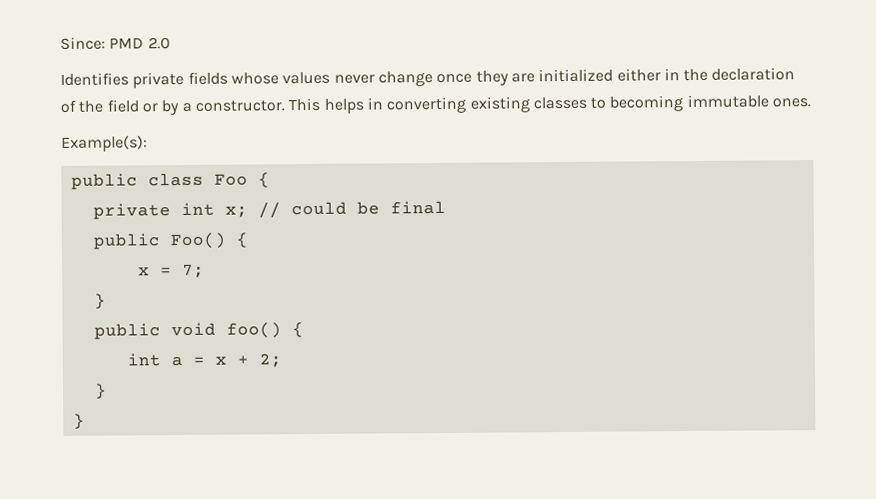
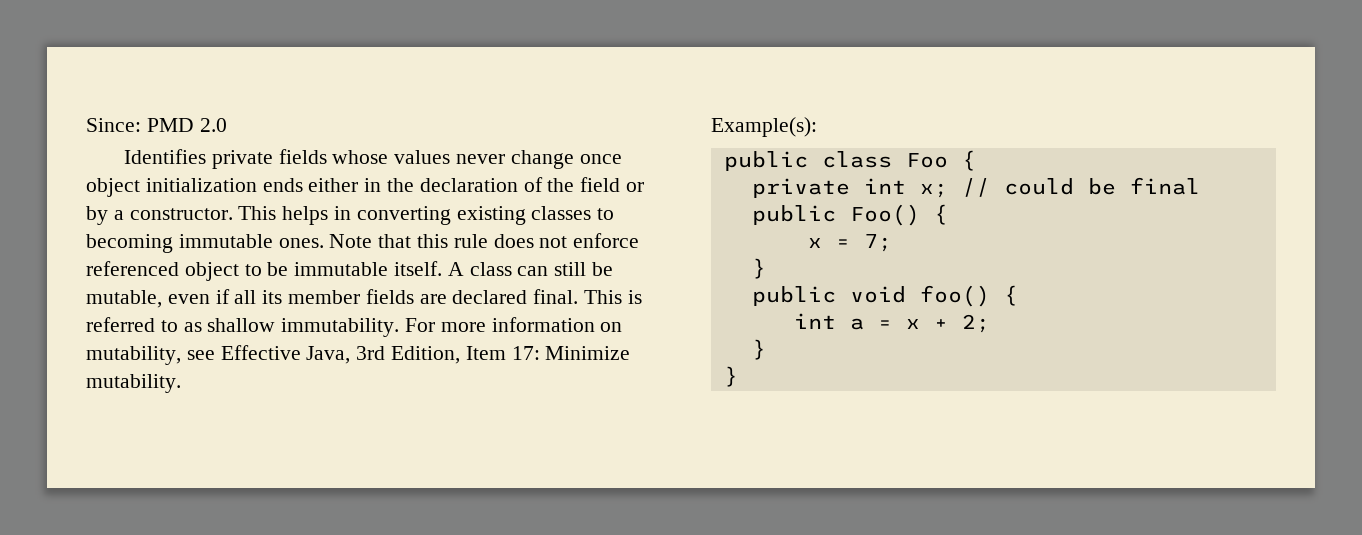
[475,68,614,86] they are initialized -> [86,178,303,197] object initialization ends
(812, 103) none -> [329,233,640,248] [86,261,614,281] [86,289,642,308] [86,317,623,337] [86,345,631,365] [86,374,181,393] Note that this rule does not enforce referenced object to be immutable itself. A class can still be mutable, even if all its member fields are declared final. This is referred to as shallow immutability. For more information on mutability, see Effective Java, 3rd Edition, Item 17: Minimize mutability.

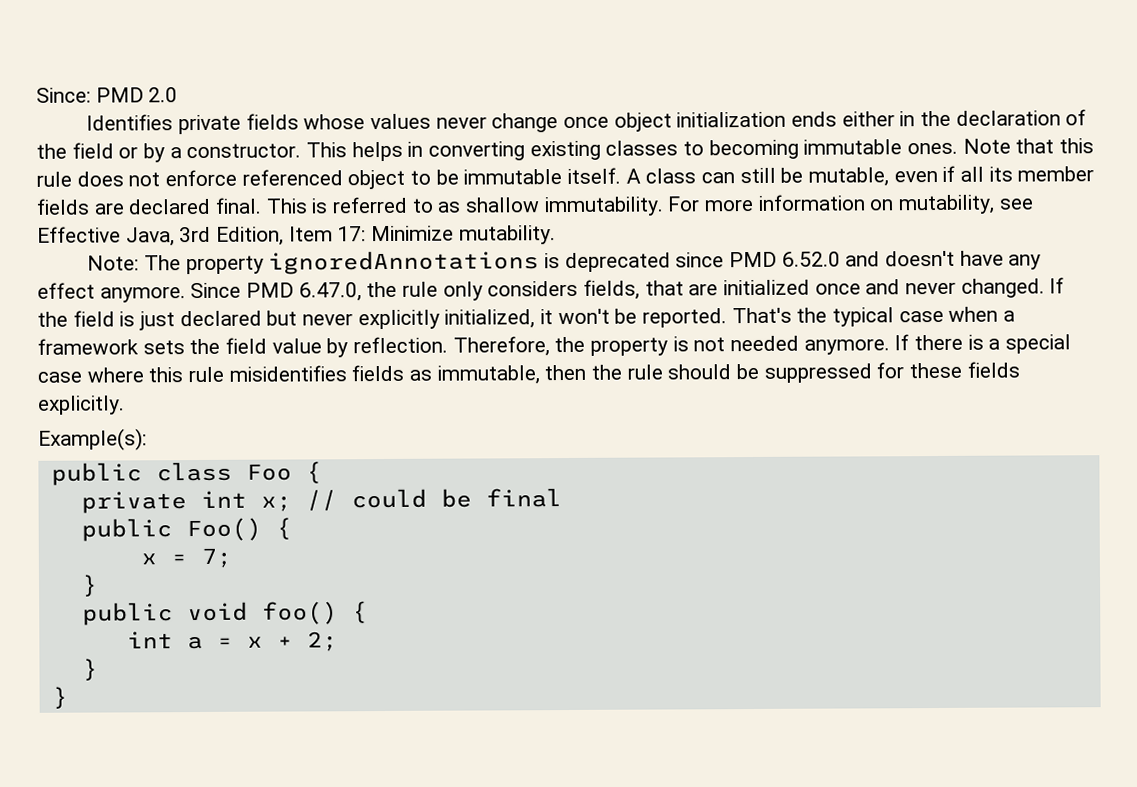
(181, 383) none -> [87,250,1042,275] [37,277,1065,303] [37,306,1016,331] [37,334,1072,358] [37,361,1020,385] [38,395,125,415] // Note: The property ignoredAnnotations is deprecated since PMD 6.52.0 and doesn't have any effect anymore. Since PMD 6.47.0, the rule only considers fields, that are initialized once and never changed. If the field is just declared but never explicitly initialized, it won't be reported. That's the typical case when a framework sets the field value by reflection. Therefore, the property is not needed anymore. If there is a special case where this rule misidentifies fields as immutable, then the rule should be suppressed for these fields explicitly.

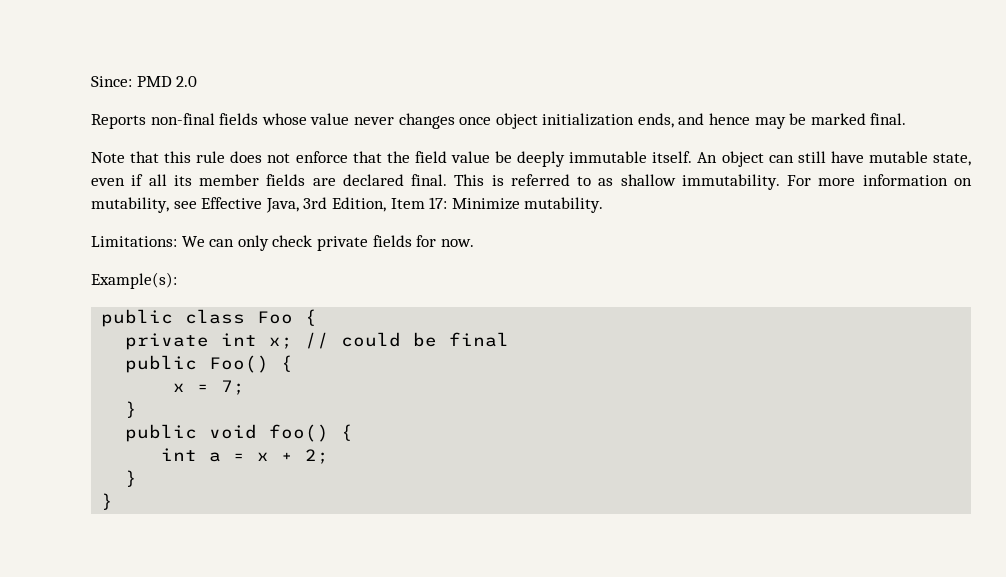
[86,109,1087,135] [36,139,959,163] Identifies private fields whose values never change once object initialization ends either in the declaration of the field or by a constructor. This helps in converting existing classes to becoming immutable ones. -> [91,113,907,129] Reports non-final fields whose value never changes once object initialization ends, and hence may be marked final. //
[241,167,890,190] referenced object to be immutable itself. A class can still be mutable, -> [352,151,971,167] that the field value be deeply immutable itself. An object can still have mutable state,
[87,250,1042,275] [37,277,1065,303] [37,306,1016,331] [37,334,1072,358] [37,361,1020,385] [38,395,125,415] Note: The property ignoredAnnotations is deprecated since PMD 6.52.0 and doesn't have any effect anymore. Since PMD 6.47.0, the rule only considers fields, that are initialized once and never changed. If the field is just declared but never explicitly initialized, it won't be reported. That's the typical case when a framework sets the field value by reflection. Therefore, the property is not needed anymore. If there is a special case where this rule misidentifies fields as immutable, then the rule should be suppressed for these fields explicitly. -> [91,235,474,251] Limitations: We can only check private fields for now.

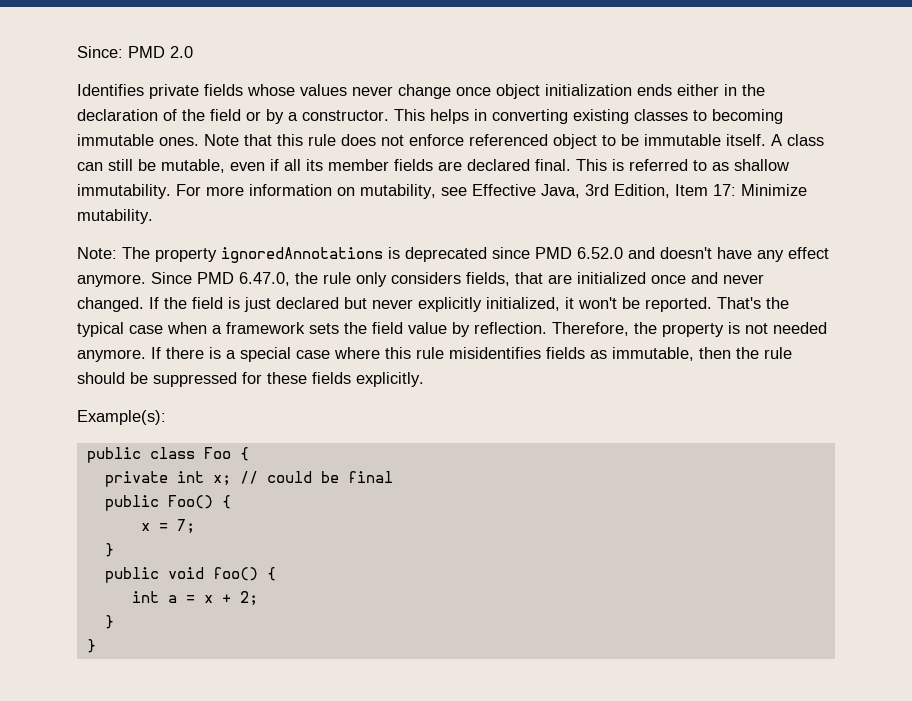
[91,113,907,129] Reports non-final fields whose value never changes once object initialization ends, and hence may be marked final. // -> [77,84,765,99] [77,109,783,124] [77,134,199,146] Identifies private fields whose values never change once object initialization ends either in the declaration of the field or by a constructor. This helps in converting existing classes to becoming immutable ones.
[352,151,971,167] that the field value be deeply immutable itself. An object can still have mutable state, -> [469,134,824,149] [77,159,225,173] referenced object to be immutable itself. A class can still be mutable,
[91,235,474,251] Limitations: We can only check private fields for now. -> [77,247,829,263] [77,272,764,287] [77,297,789,312] [77,322,827,337] [77,347,792,362] [77,372,424,387] Note: The property ignoredAnnotations is deprecated since PMD 6.52.0 and doesn't have any effect anymore. Since PMD 6.47.0, the rule only considers fields, that are initialized once and never changed. If the field is just declared but never explicitly initialized, it won't be reported. That's the typical case when a framework sets the field value by reflection. Therefore, the property is not needed anymore. If there is a special case where this rule misidentifies fields as immutable, then the rule should be suppressed for these fields explicitly.

